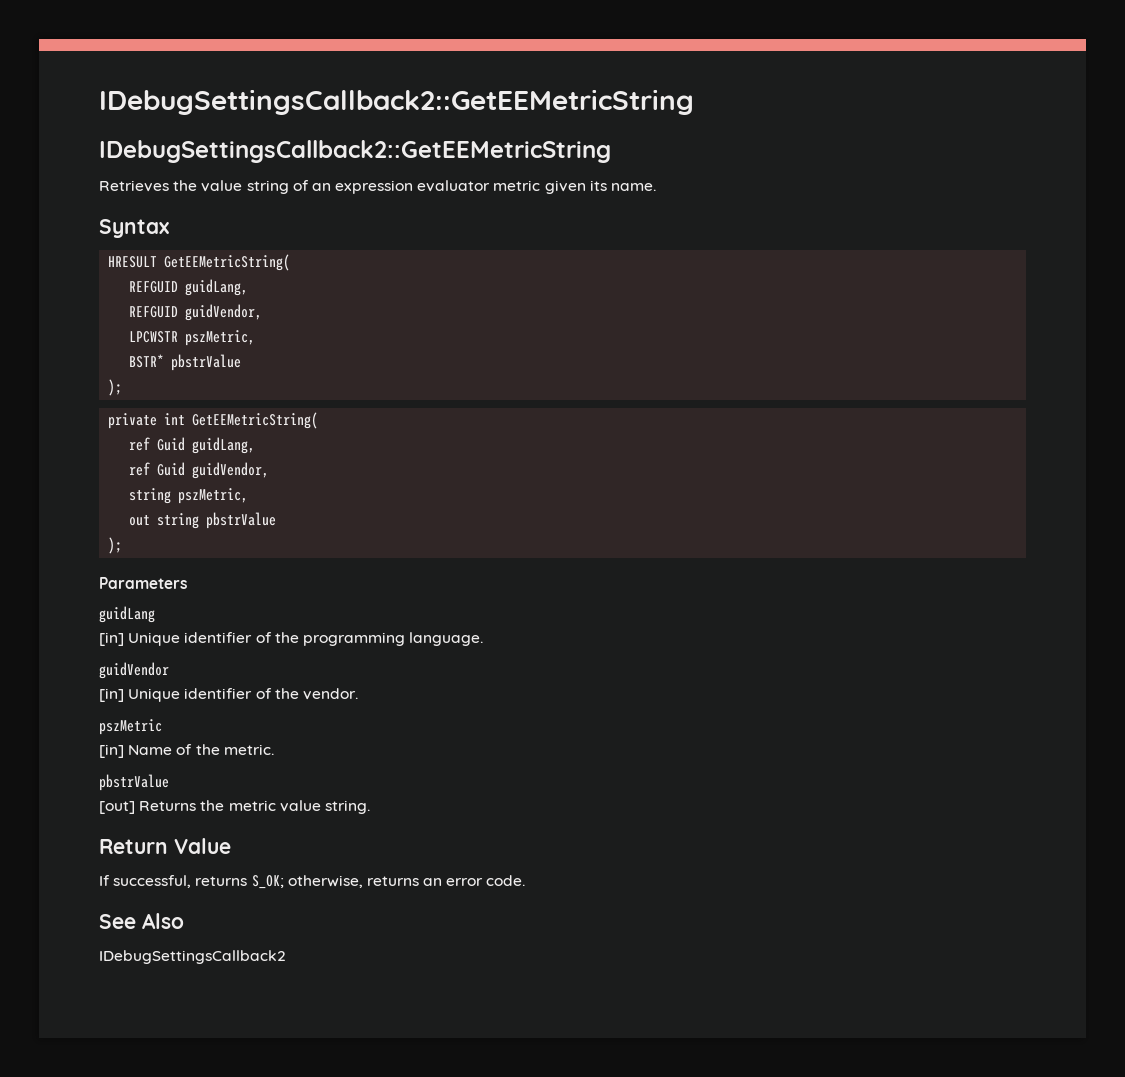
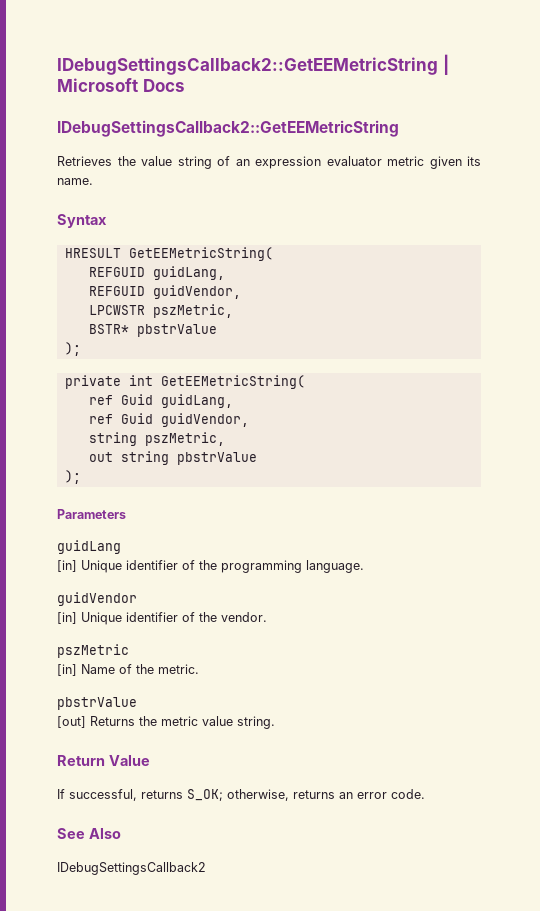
[99,89,694,115] IDebugSettingsCallback2::GetEEMetricString -> [57,54,449,75] [57,78,185,92] IDebugSettingsCallback2::GetEEMetricString | Microsoft Docs

